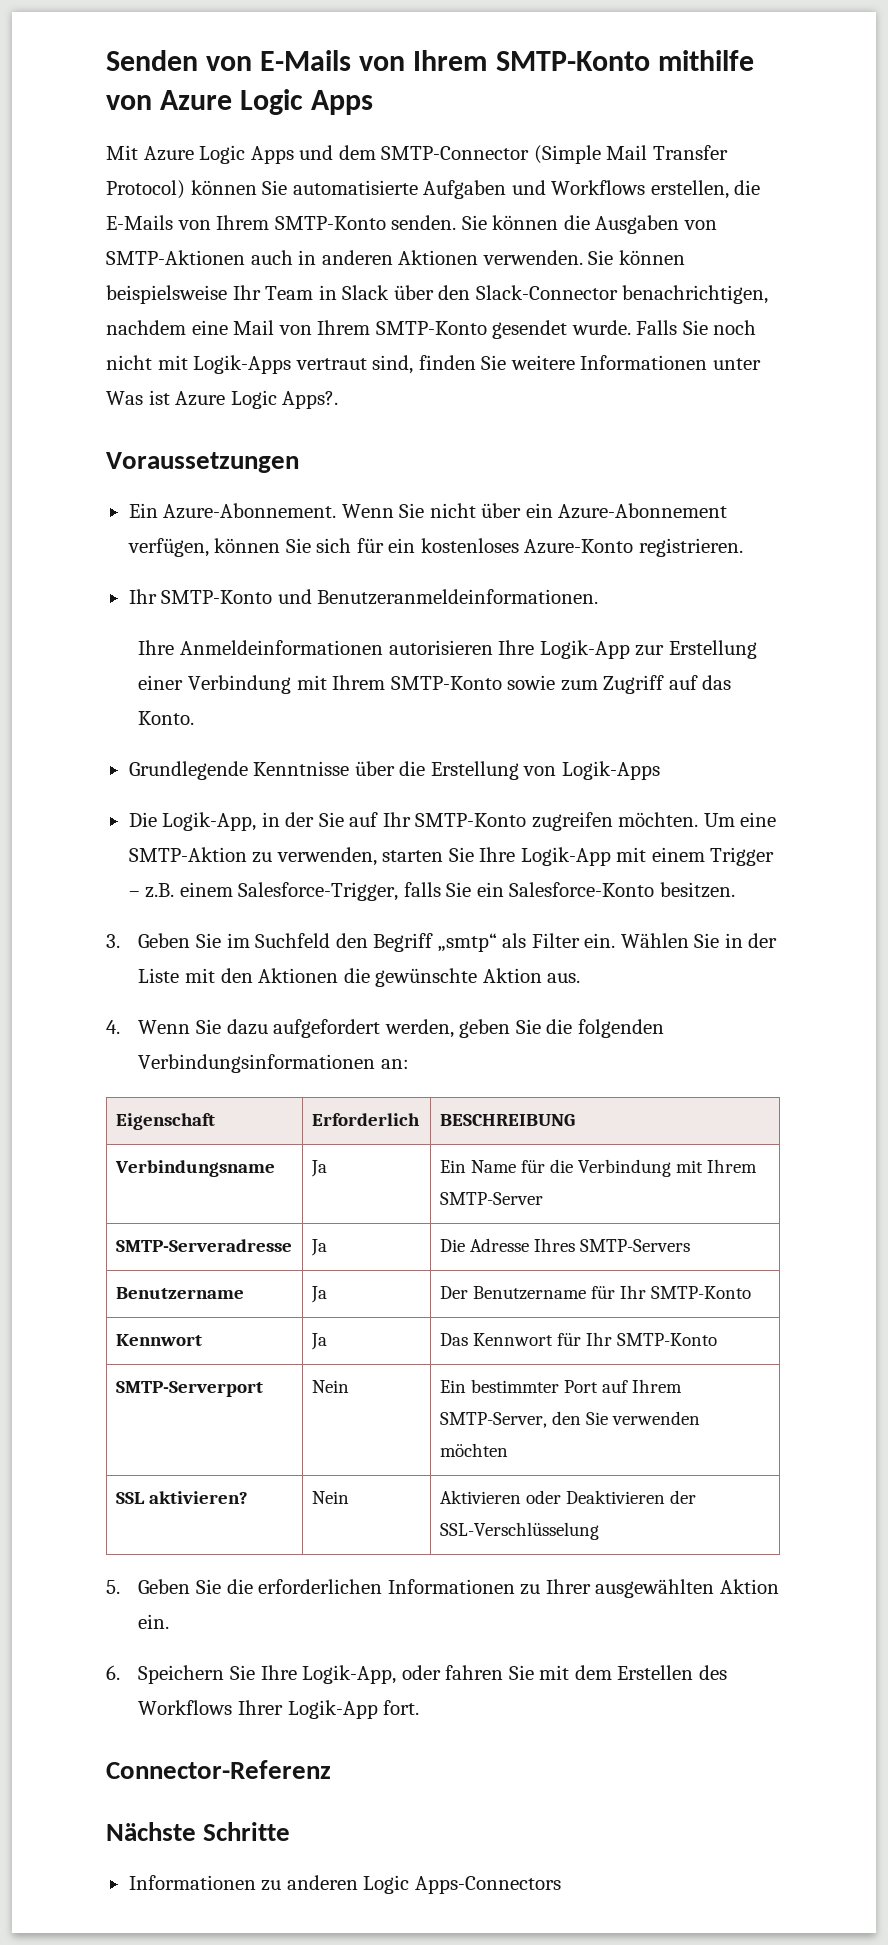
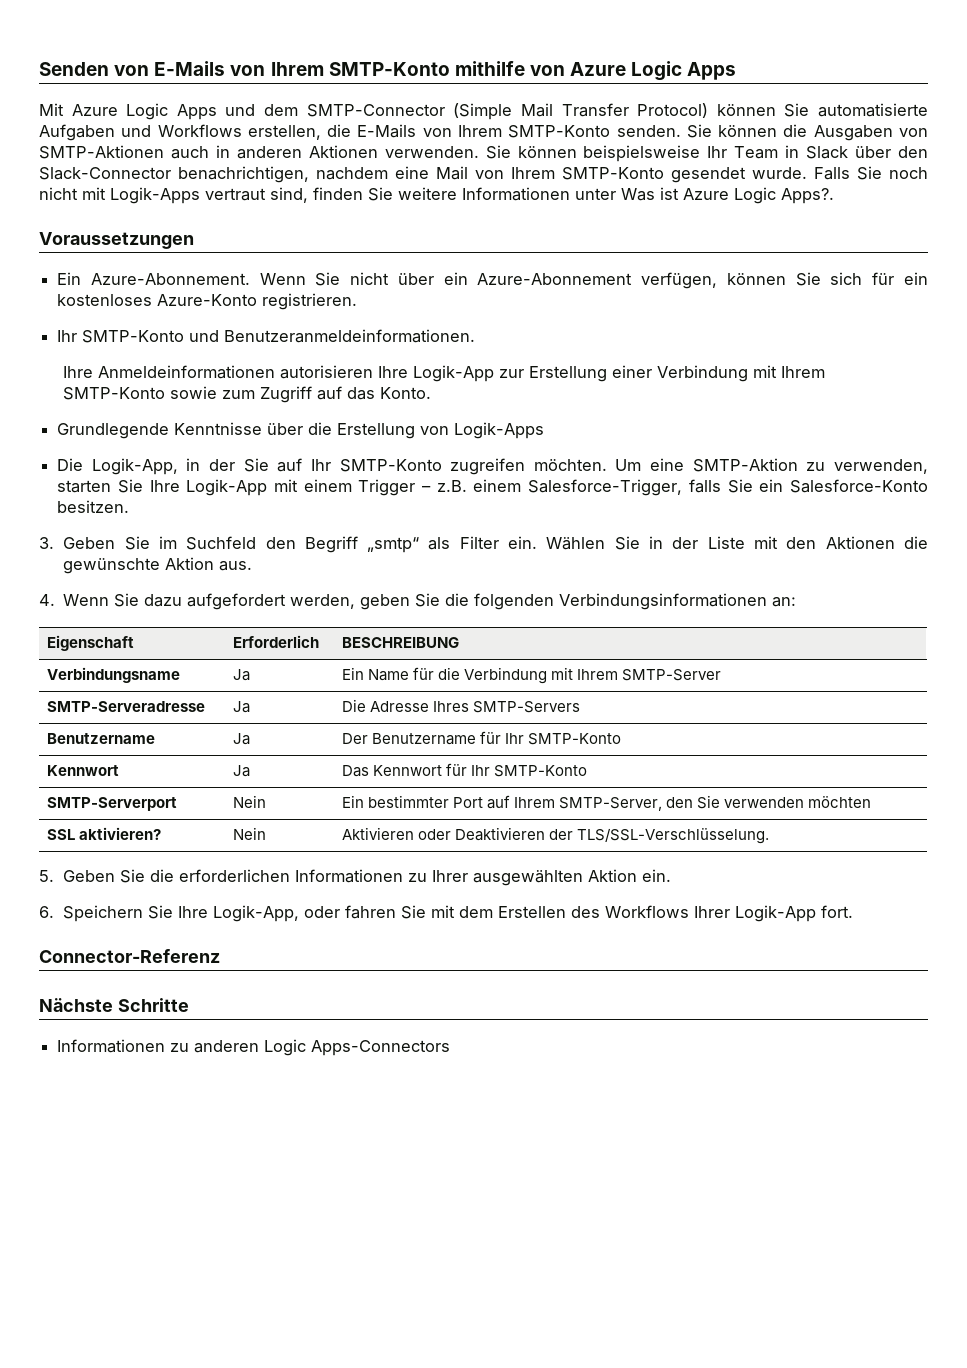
[439,1522,599,1540] SSL-Verschlüsselung -> [577,828,770,844] TLS/SSL-Verschlüsselung.

